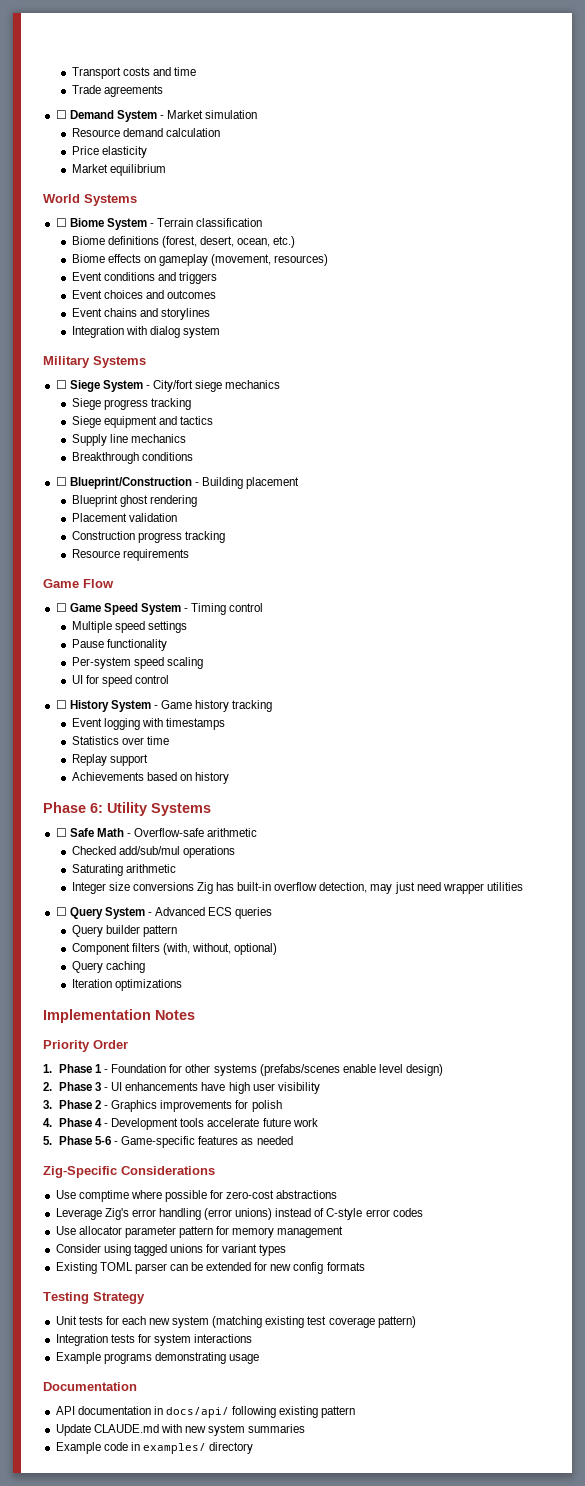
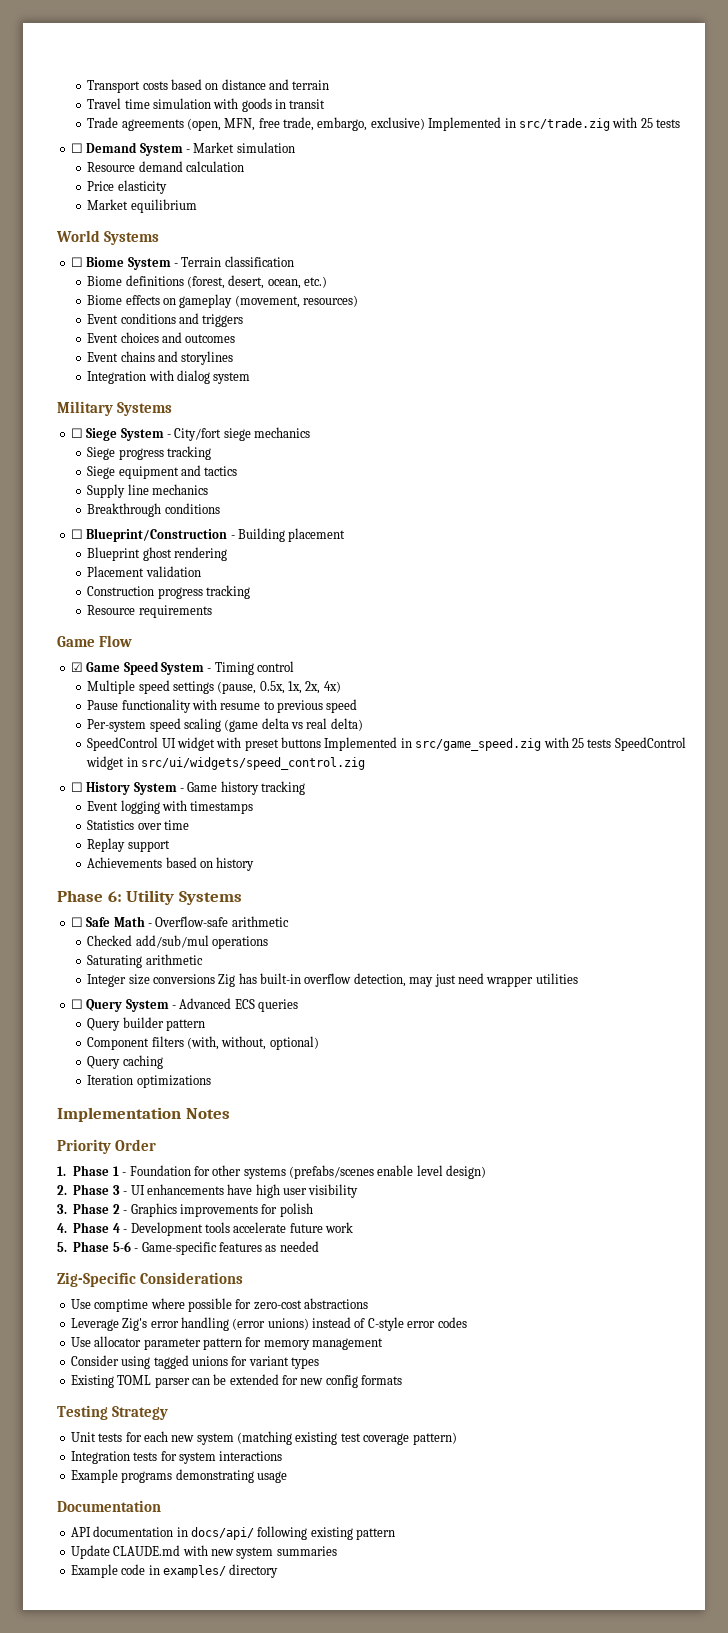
[152,67,196,76] [71,85,163,97] and time // Trade agreements -> [170,79,330,90] [87,98,326,112] [87,117,681,131] based on distance and terrain // Travel time simulation with goods in transit // Trade agreements (open, MFN, free trade, embargo, exclusive) Implemented in src/trade.zig with 25 tests
[55,603,67,612] ☐ -> [70,662,83,672] ☑
[71,639,167,651] [71,657,203,669] [71,675,169,687] // Pause functionality // Per-system speed scaling // UI for speed control -> [217,681,341,694] [87,699,358,713] [87,718,363,732] [87,737,686,751] [86,756,365,770] (pause, 0.5x, 1x, 2x, 4x) // Pause functionality with resume to previous speed // Per-system speed scaling (game delta vs real delta) // SpeedControl UI widget with preset buttons Implemented in src/game_speed.zig with 25 tests SpeedControl widget in src/ui/widgets/speed_control.zig

